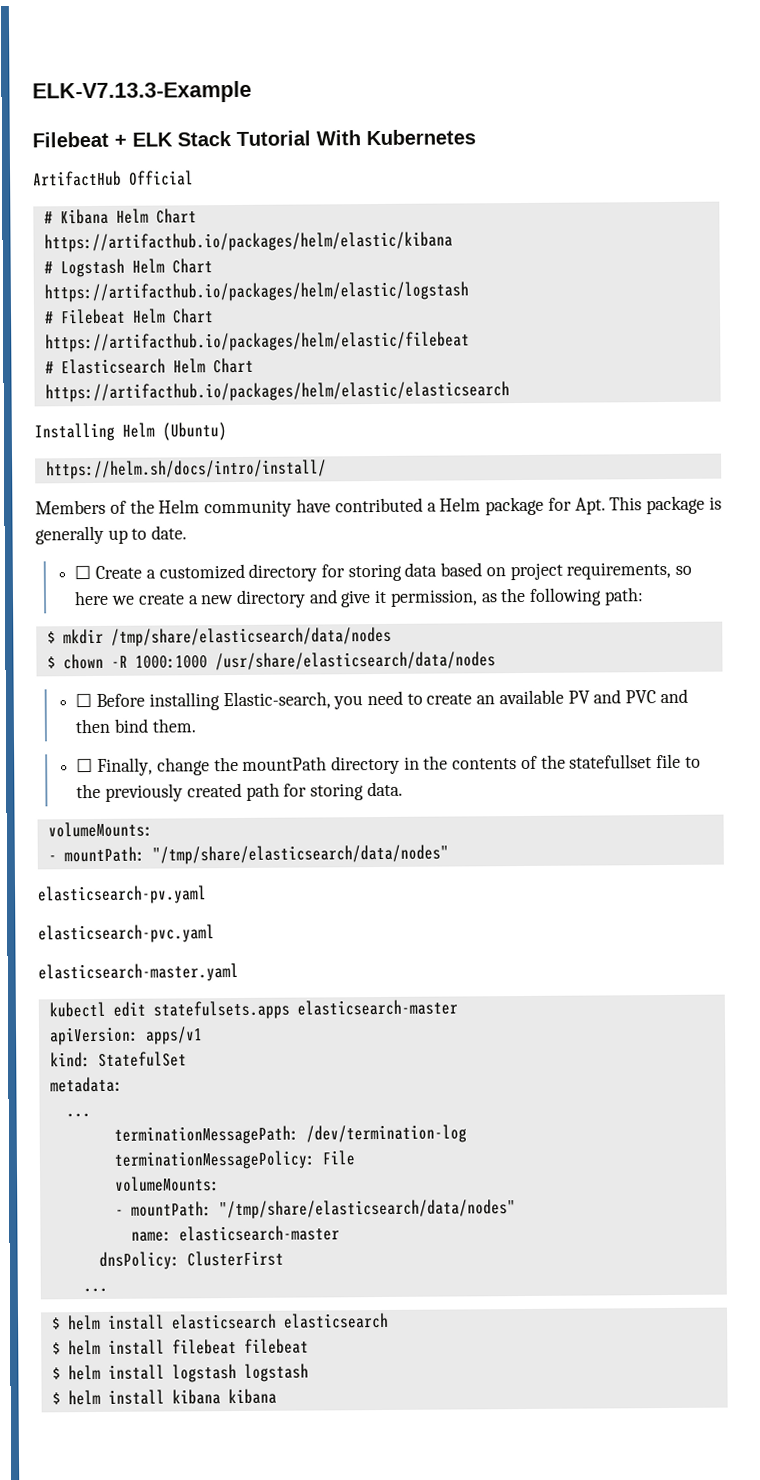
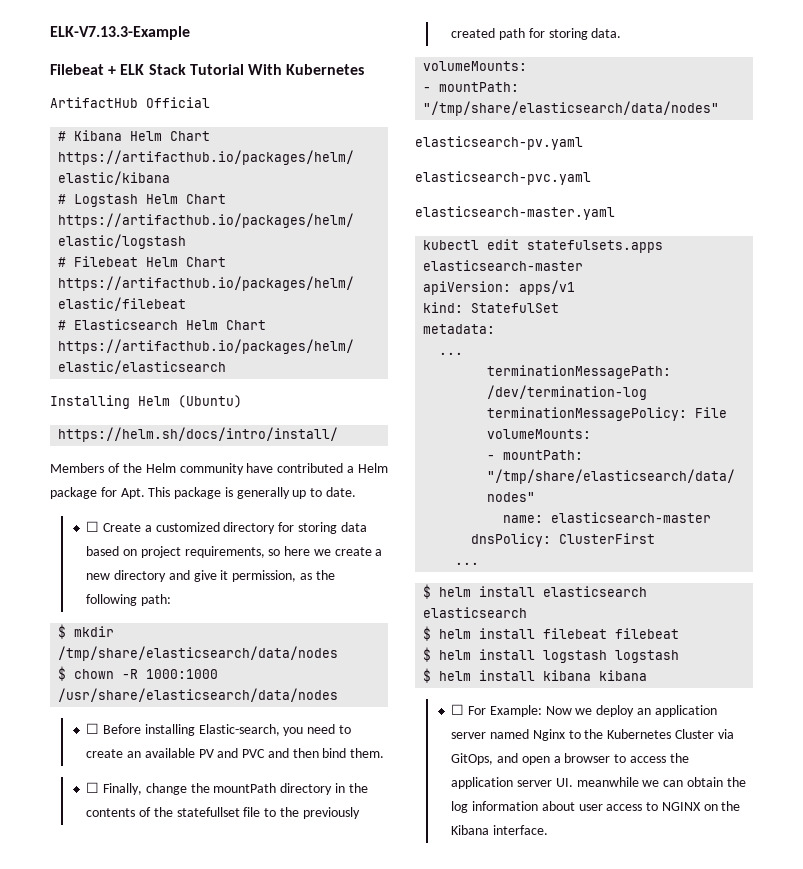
(277, 1396) none -> [451,704,717,717] [451,729,734,741] [451,753,689,765] [451,777,746,789] [451,801,741,813] [451,825,548,835] // ☐ For Example: Now we deploy an application server named Nginx to the Kubernetes Cluster via GitOps, and open a browser to access the application server UI. meanwhile we can obtain the log information about user access to NGINX on the Kibana interface.

